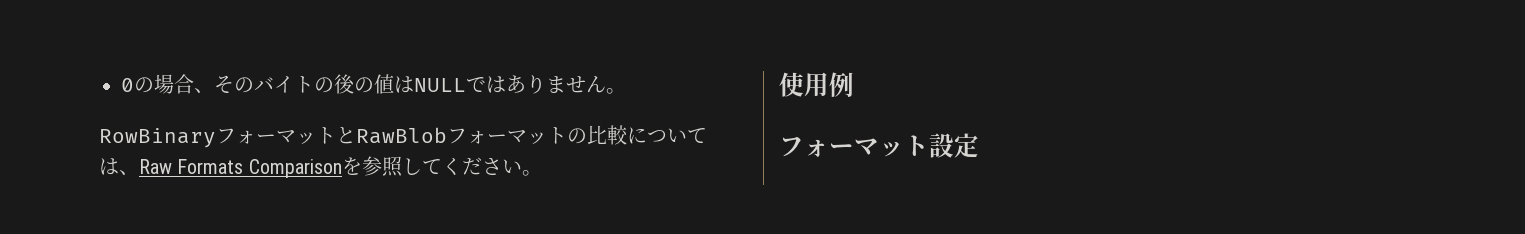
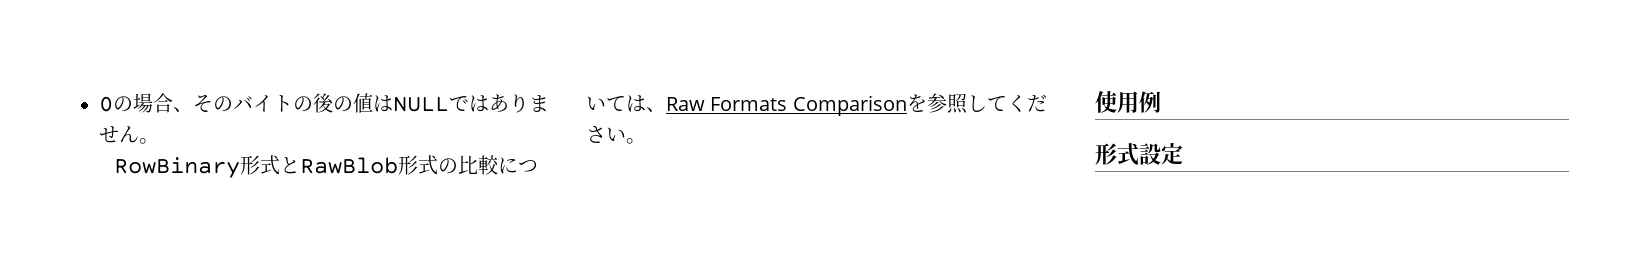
[216,127,567,145] フォーマットとRawBlobフォーマット -> [240,155,439,175] 形式とRawBlob形式
[779,135,929,157] フォーマット -> [1095,143,1139,166] 形式

